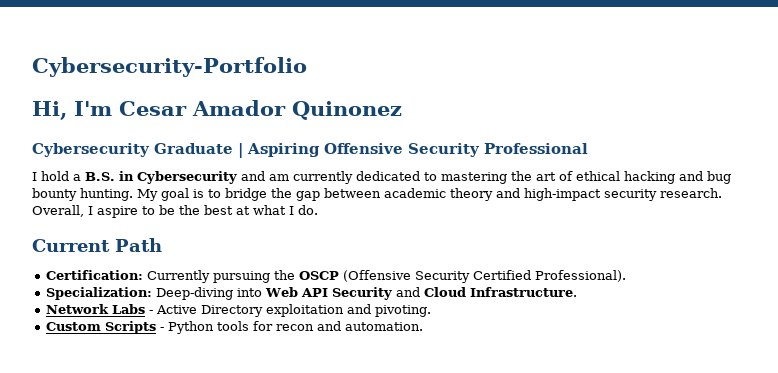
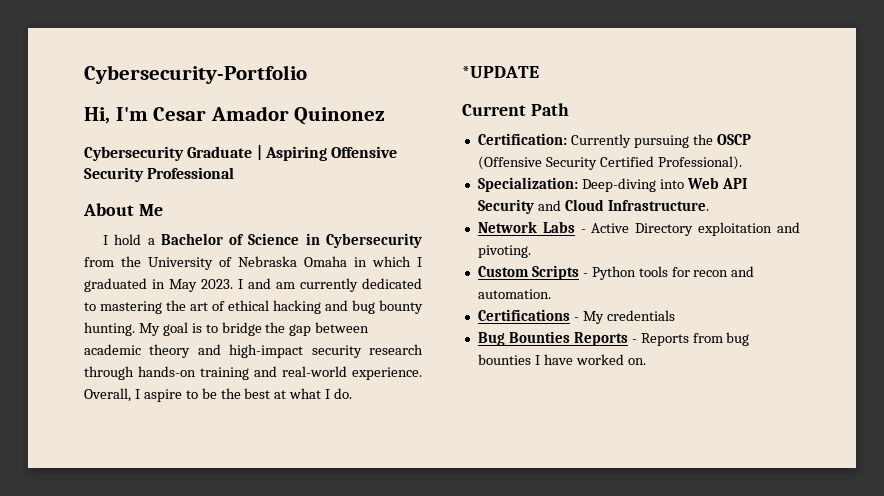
(588, 148) none -> [83,203,163,216] // About Me
[85,171,237,184] B.S. in Cybersecurity -> [160,233,422,248] [84,256,422,270] [84,278,243,292] Bachelor of Science in Cybersecurity from the University of Nebraska Omaha in which I graduated in May 2023. I
[660,188,722,198] research. -> [369,344,423,355] [84,366,422,380] research through hands-on training and real-world experience.
(318, 210) none -> [462,66,539,78] // *UPDATE
(424, 326) none -> [477,309,675,324] [477,331,750,346] [477,354,646,365] // Certifications - My credentials // Bug Bounties Reports - Reports from bug bounties I have worked on.

